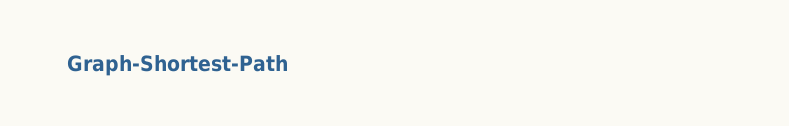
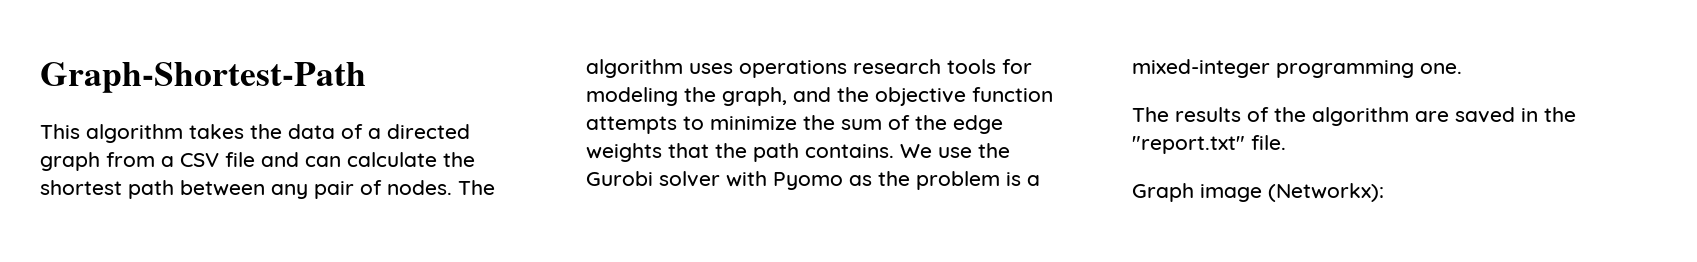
(288, 65) none -> [40,124,470,143] [40,152,475,171] [40,180,495,199] [586,59,1032,78] [586,87,1053,106] [586,115,1003,134] [586,143,1010,162] [586,171,1040,190] [1132,59,1462,78] [1132,107,1576,126] [1132,135,1286,154] [1132,183,1384,202] // This algorithm takes the data of a directed graph from a CSV file and can calculate the shortest path between any pair of nodes. The algorithm uses operations research tools for modeling the graph, and the objective function attempts to minimize the sum of the edge weights that the path contains. We use the Gurobi solver with Pyomo as the problem is a mixed-integer programming one. // The results of the algorithm are saved in the "report.txt" file. // Graph image (Networkx):

